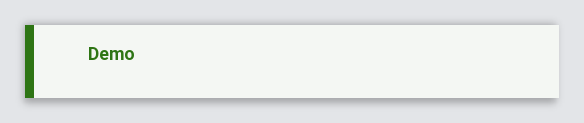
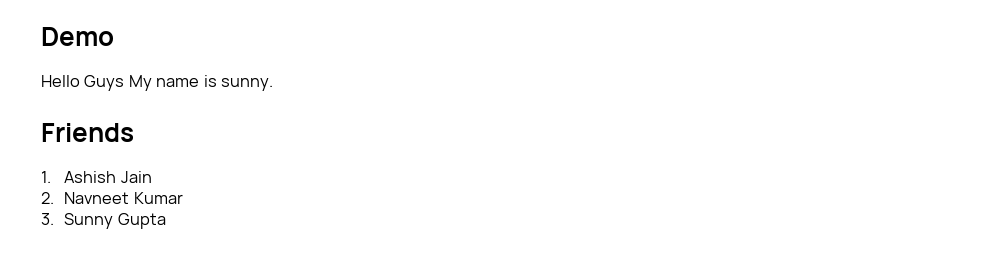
(135, 53) none -> [41,75,274,91] [41,123,134,142] [41,171,152,183] [41,192,183,204] [41,213,166,229] // Hello Guys My name is sunny. // Friends // 1. Ashish Jain // 2. Navneet Kumar // 3. Sunny Gupta

